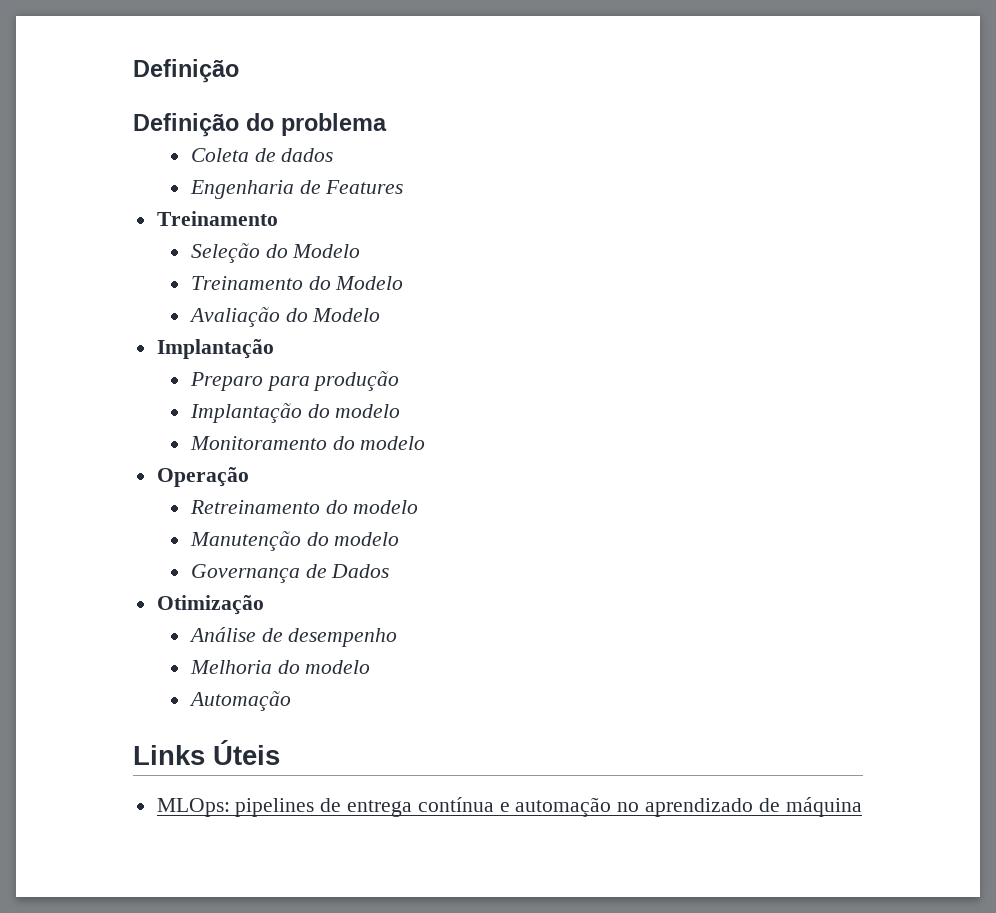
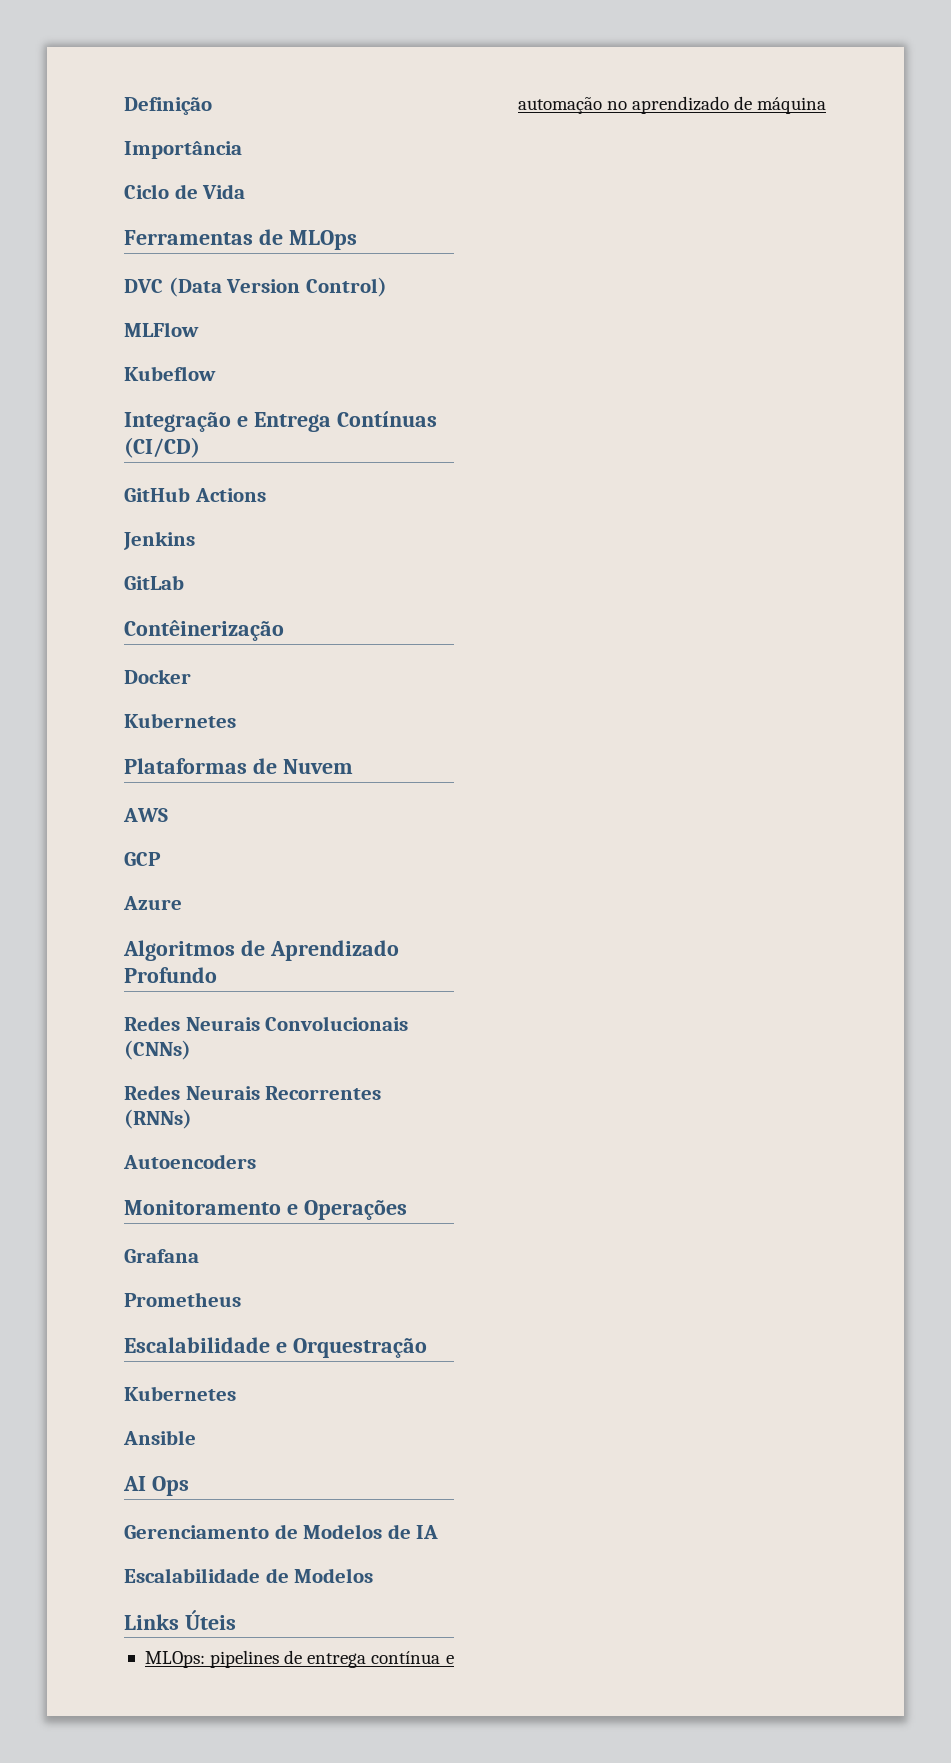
[133,113,387,137] [190,148,334,162] [189,180,404,199] [156,211,278,226] [190,243,361,263] [190,276,404,290] [188,307,381,327] [156,339,274,359] [189,371,400,391] [189,403,401,423] [189,436,426,450] [156,467,249,487] [189,500,419,514] [189,531,400,551] [190,564,390,583] [156,595,264,615] [188,627,398,647] [189,660,371,674] [188,691,291,711] Definição do problema // Coleta de dados // Engenharia de Features // Treinamento // Seleção do Modelo // Treinamento do Modelo // Avaliação do Modelo // Implantação // Preparo para produção // Implantação do modelo // Monitoramento do modelo // Operação // Retreinamento do modelo // Manutenção do modelo // Governança de Dados // Otimização // Análise de desempenho // Melhoria do modelo // Automação -> [124,141,242,159] [124,184,246,199] [124,229,357,250] [124,277,387,297] [124,322,199,337] [124,366,216,381] [124,411,437,432] [124,437,200,458] [124,487,266,502] [123,531,195,550] [124,575,184,590] [124,620,284,641] [124,669,191,684] [124,713,236,728] [124,758,353,774] [123,808,168,822] [124,852,161,866] [123,896,182,910] [123,940,399,961] [124,967,217,983] [124,1016,409,1031] [124,1040,191,1060] [124,1085,382,1100] [124,1109,192,1129] [123,1154,256,1169] [124,1200,407,1220] [124,1249,199,1263] [124,1292,241,1307] [124,1337,427,1358] [124,1386,236,1401] [123,1430,196,1445] [123,1476,189,1496] [124,1524,439,1539] [124,1568,374,1583] Importância // Ciclo de Vida // Ferramentas de MLOps // DVC (Data Version Control) // MLFlow // Kubeflow // Integração e Entrega Contínuas (CI/CD) // GitHub Actions // Jenkins // GitLab // Contêinerização // Docker // Kubernetes // Plataformas de Nuvem // AWS // GCP // Azure // Algoritmos de Aprendizado Profundo // Redes Neurais Convolucionais (CNNs) // Redes Neurais Recorrentes (RNNs) // Autoencoders // Monitoramento e Operações // Grafana // Prometheus // Escalabilidade e Orquestração // Kubernetes // Ansible // AI Ops // Gerenciamento de Modelos de IA // Escalabilidade de Modelos

